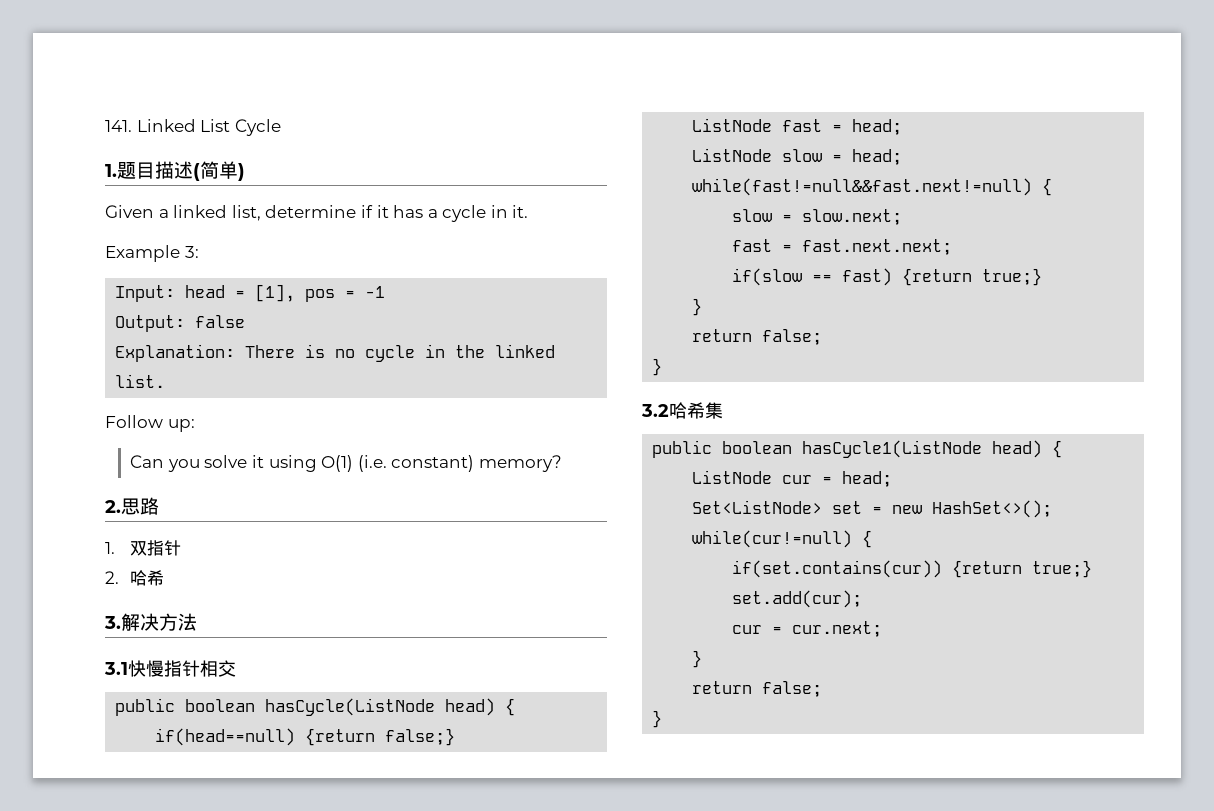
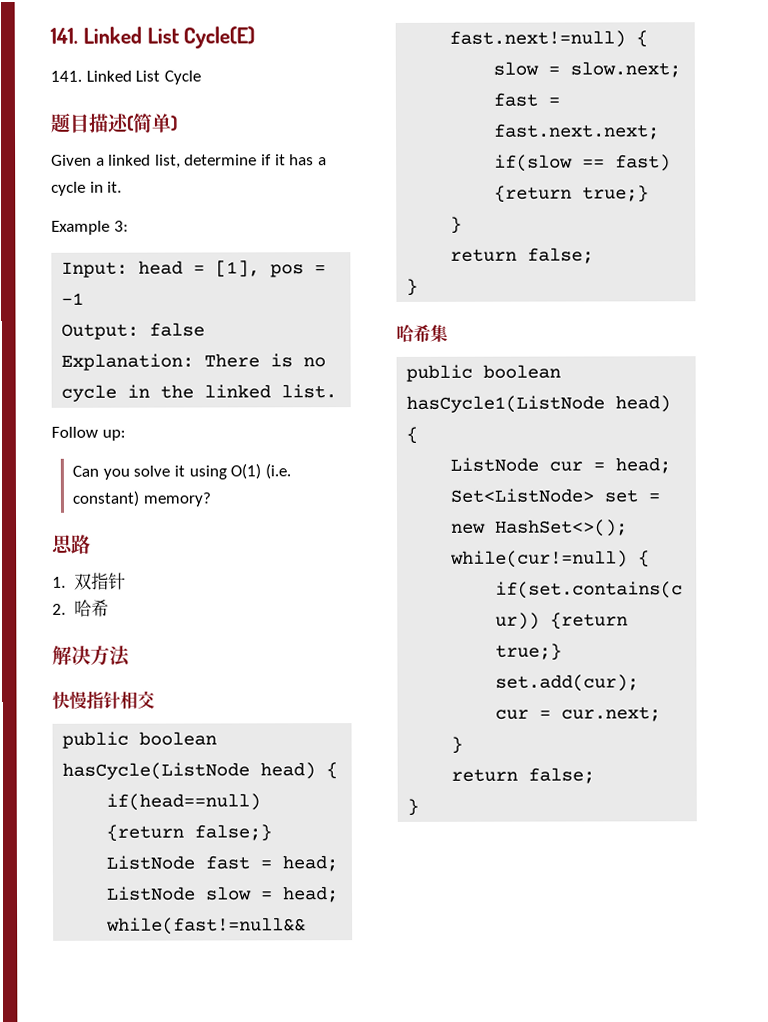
[105,119,231,132] 141. Linked List -> [50,26,256,49] [50,70,161,82] 141. Linked List Cycle(E) // 141. Linked List
[105,164,117,177] 1. -> (201, 77) none
[105,500,121,513] 2. -> (211, 499) none
[104,616,121,629] 3. -> (109, 608) none
[104,662,128,675] 3.1 -> (131, 656) none
[641,404,669,417] 3.2 -> (419, 287) none

